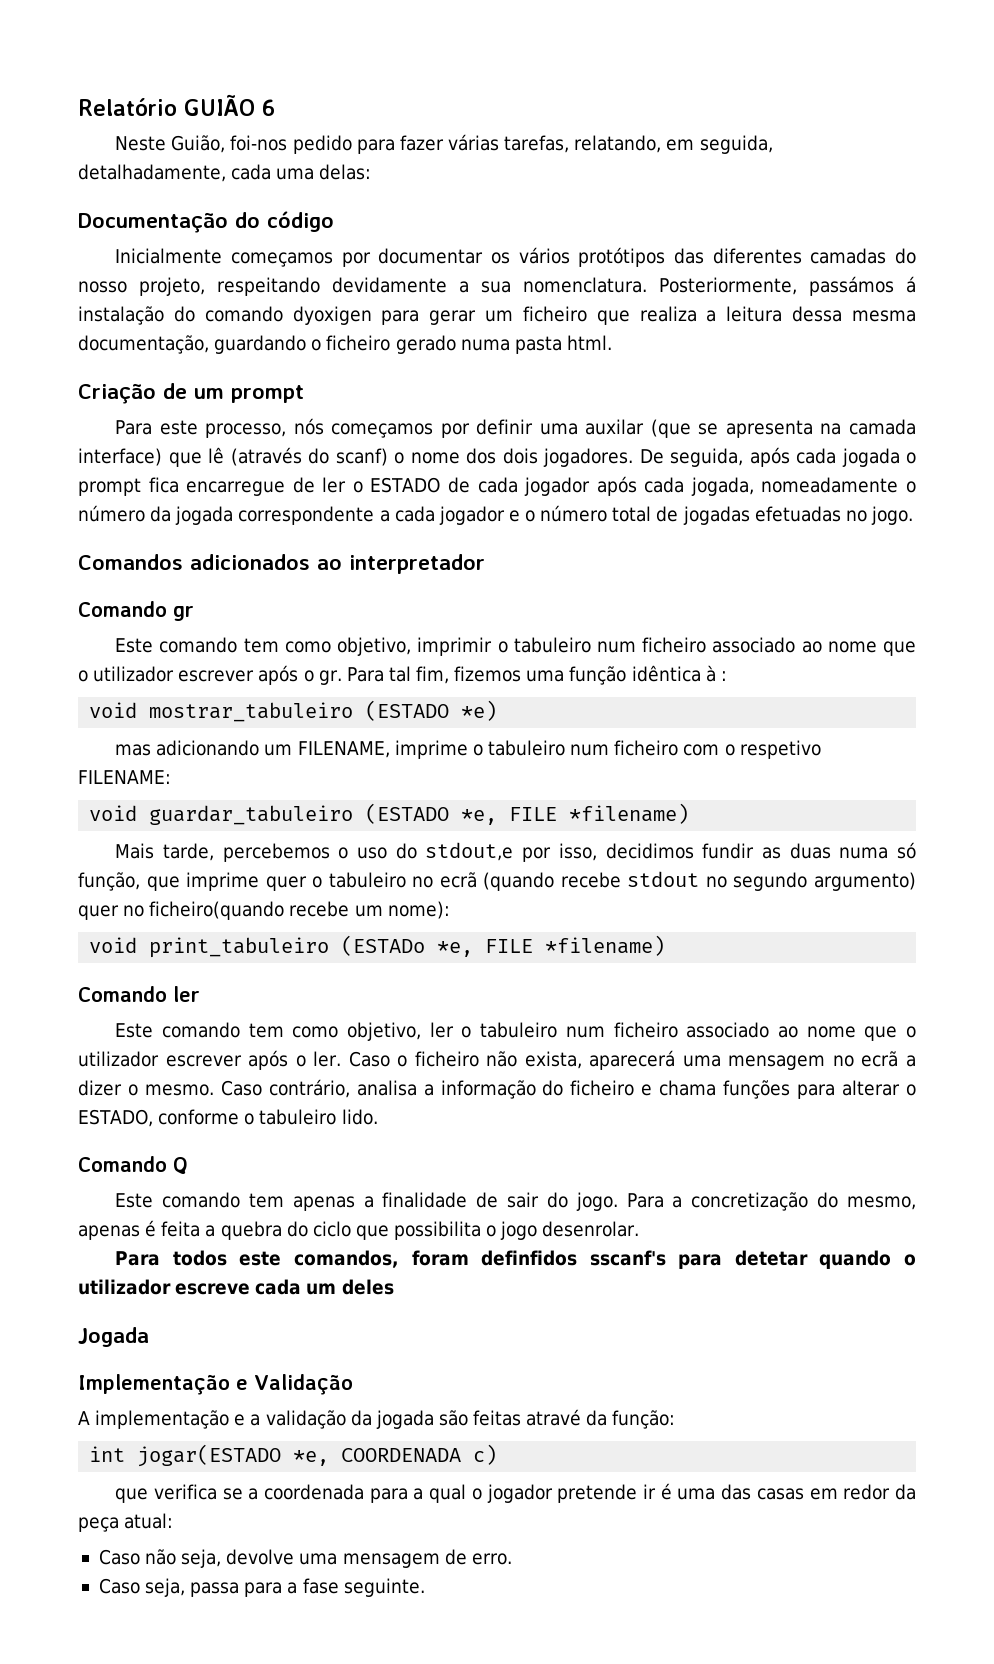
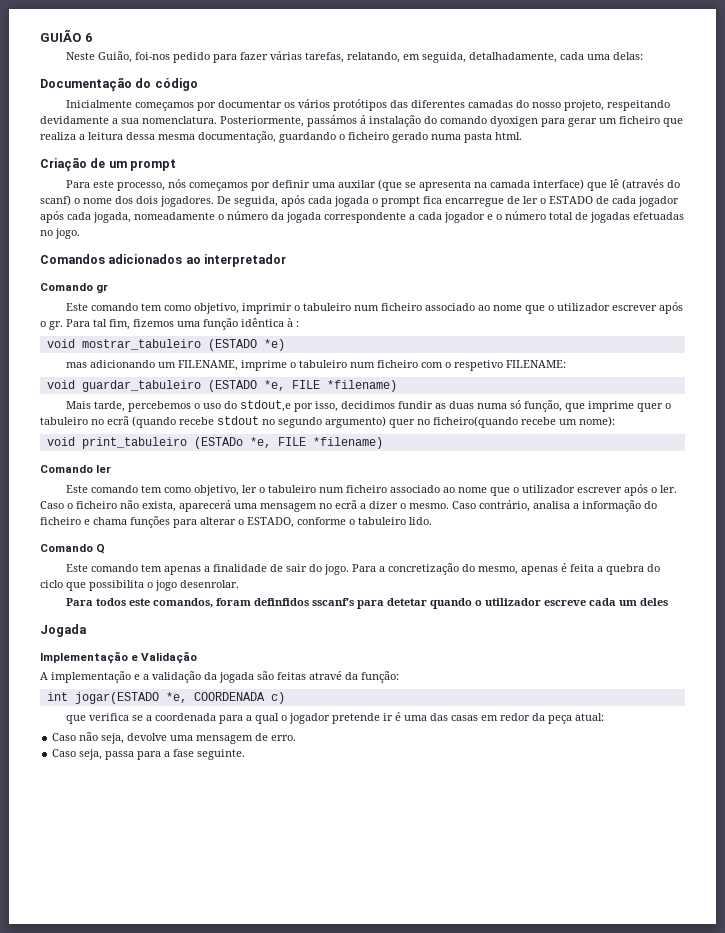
[78,98,177,116] Relatório -> (40, 35) none

